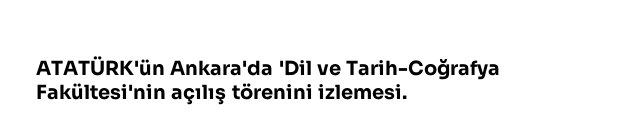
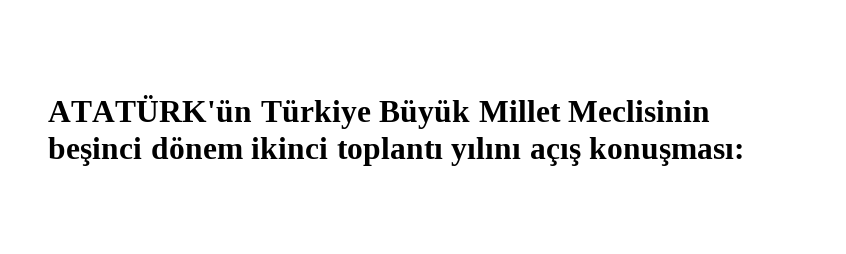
[170,59,501,80] [36,83,407,105] Ankara'da 'Dil ve Tarih-Coğrafya Fakültesi'nin açılış törenini izlemesi. -> [260,100,711,129] [48,137,745,166] Türkiye Büyük Millet Meclisinin beşinci dönem ikinci toplantı yılını açış konuşması:

